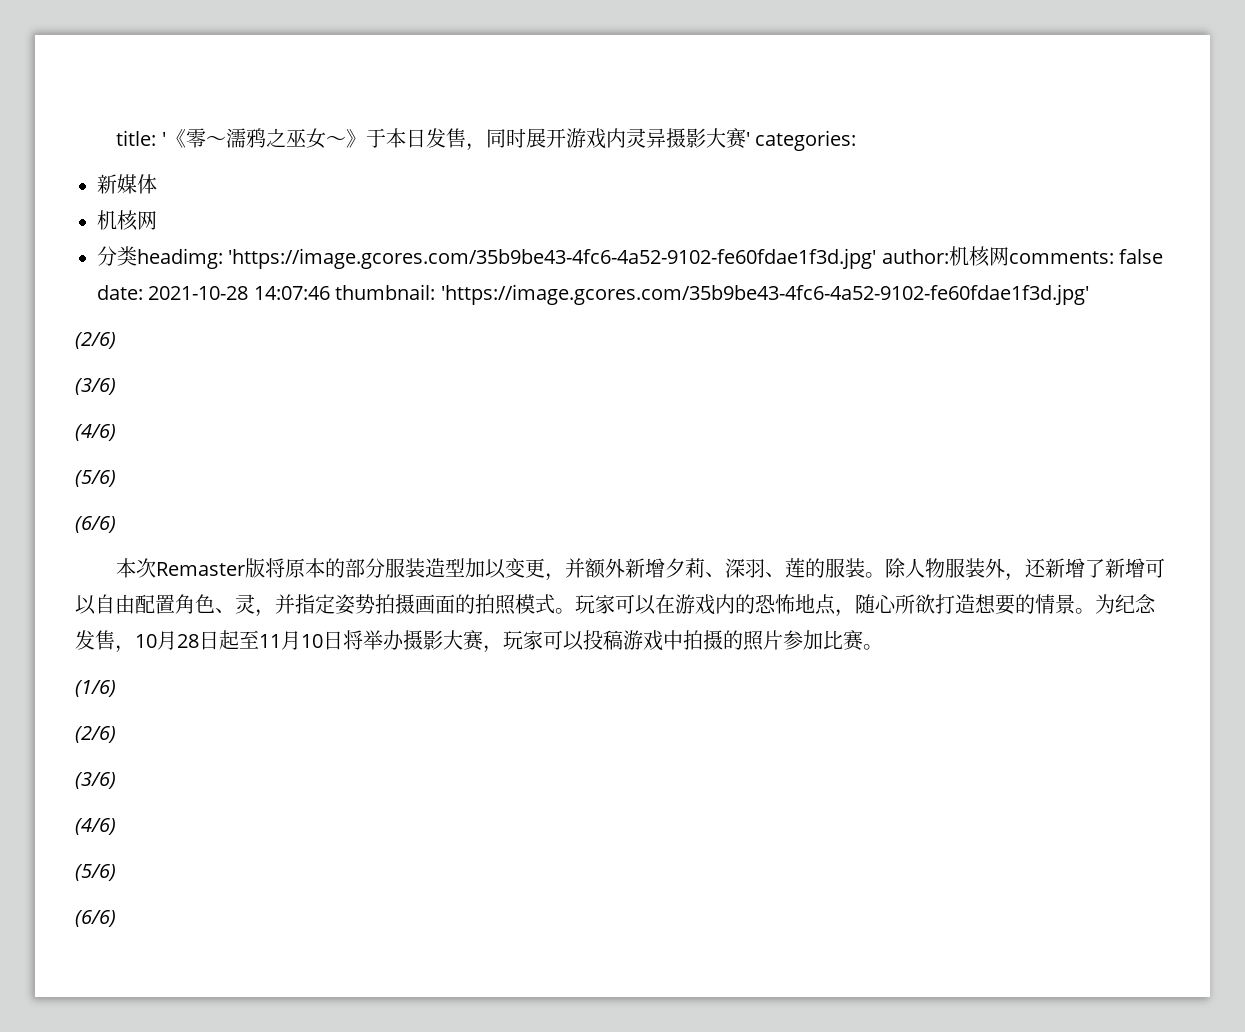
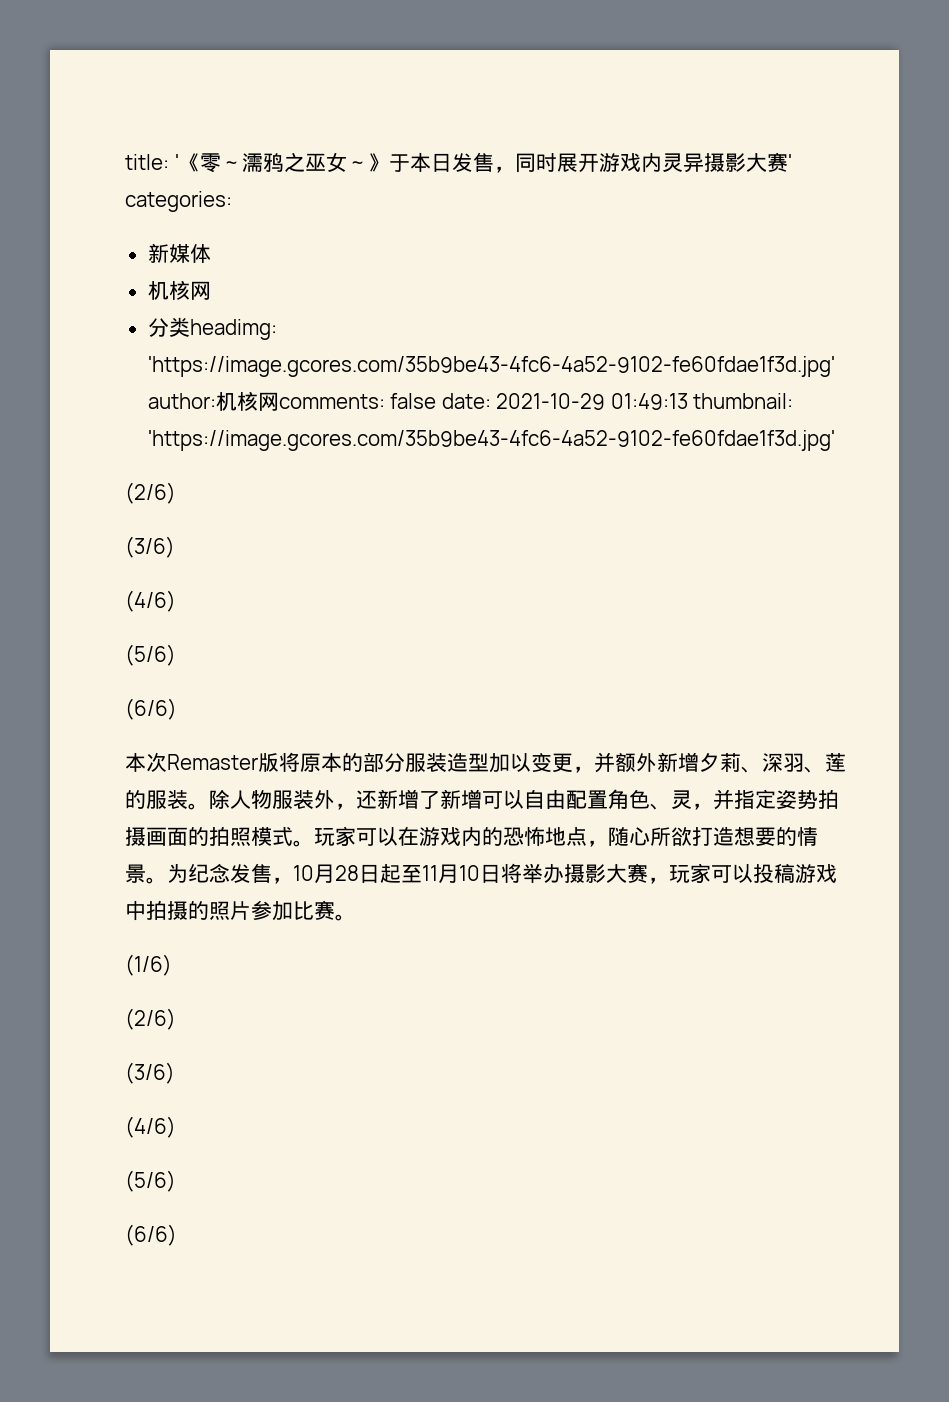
[148,286,330,300] 2021-10-28 14:07:46 -> [496,393,688,410] 2021-10-29 01:49:13

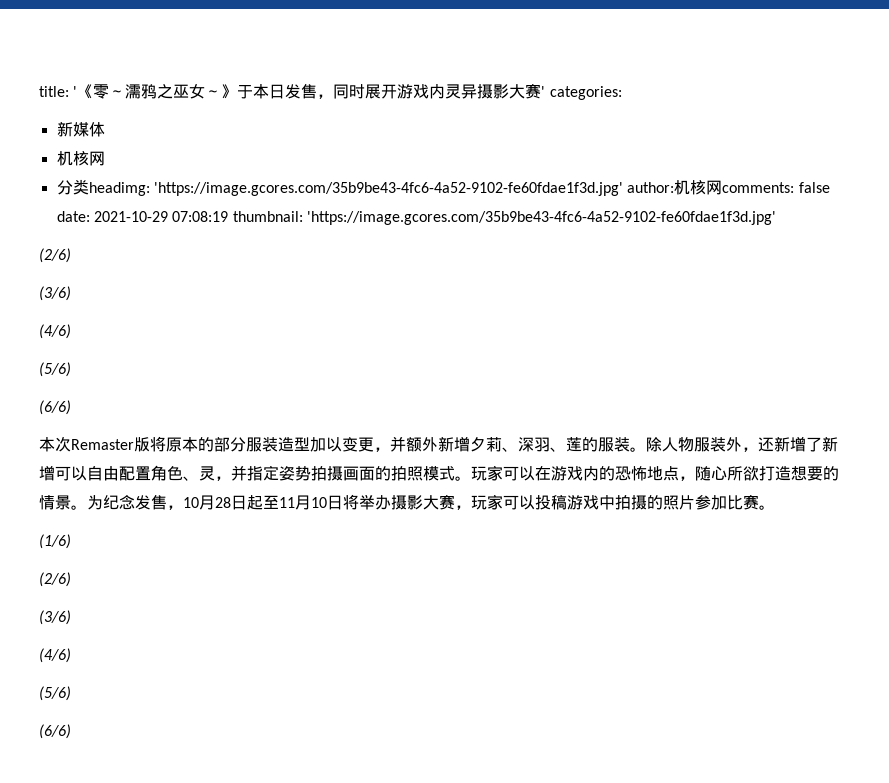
[610,393,688,410] 01:49:13 -> [172,211,229,222] 07:08:19

